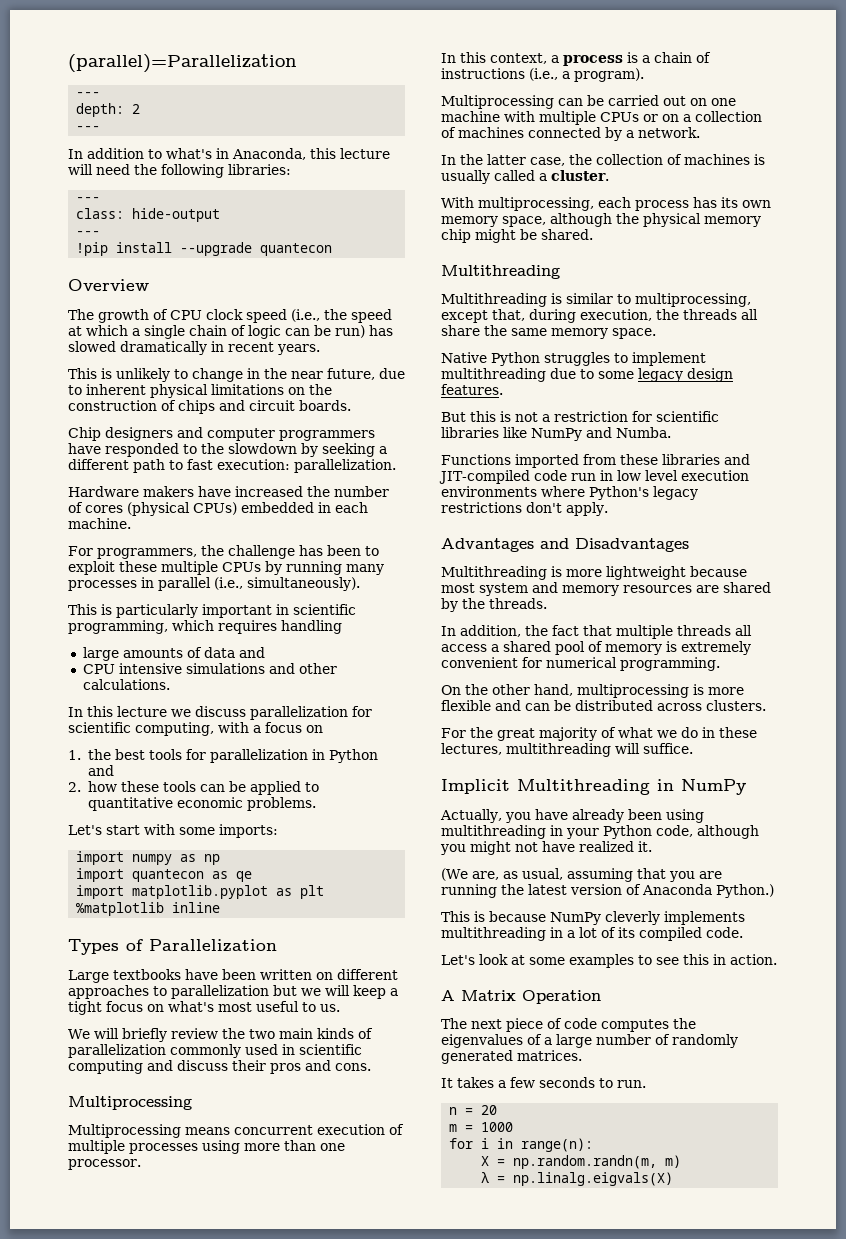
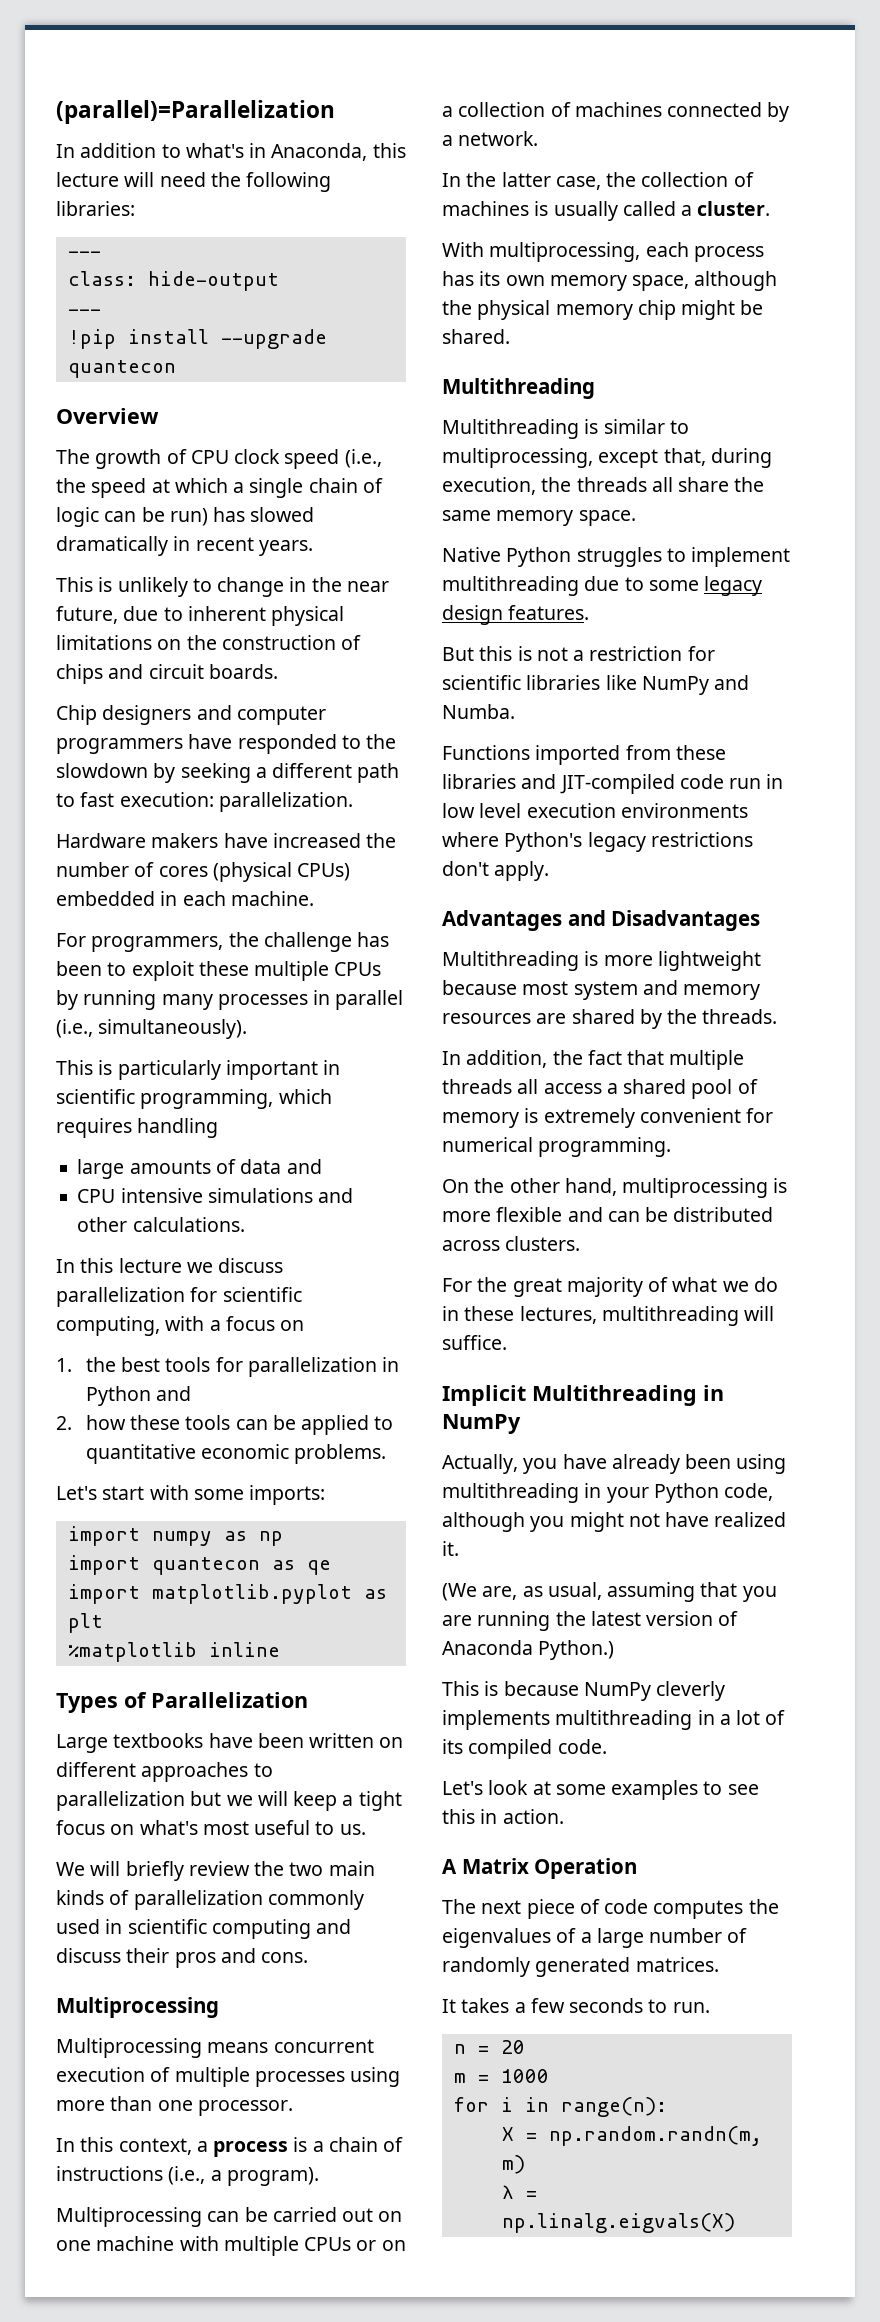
[76,92,101,97] [76,103,141,117] [76,126,101,131] // --- // depth: 2 // --- -> (335, 112) none

